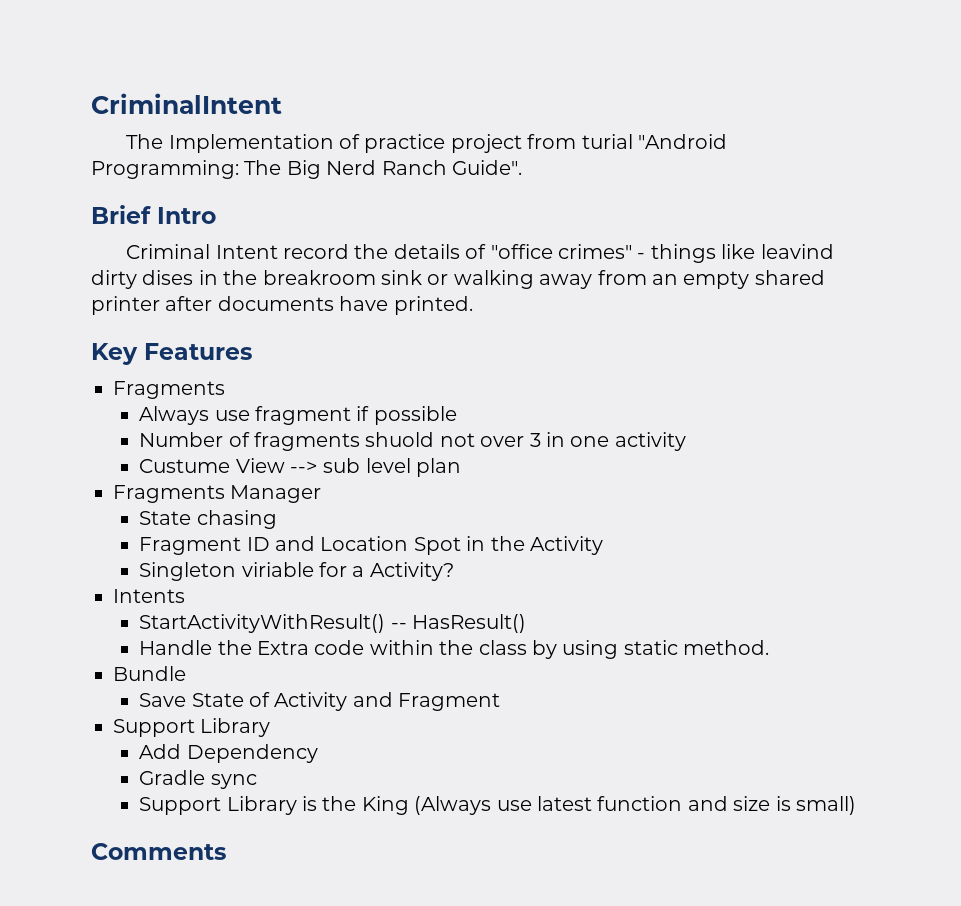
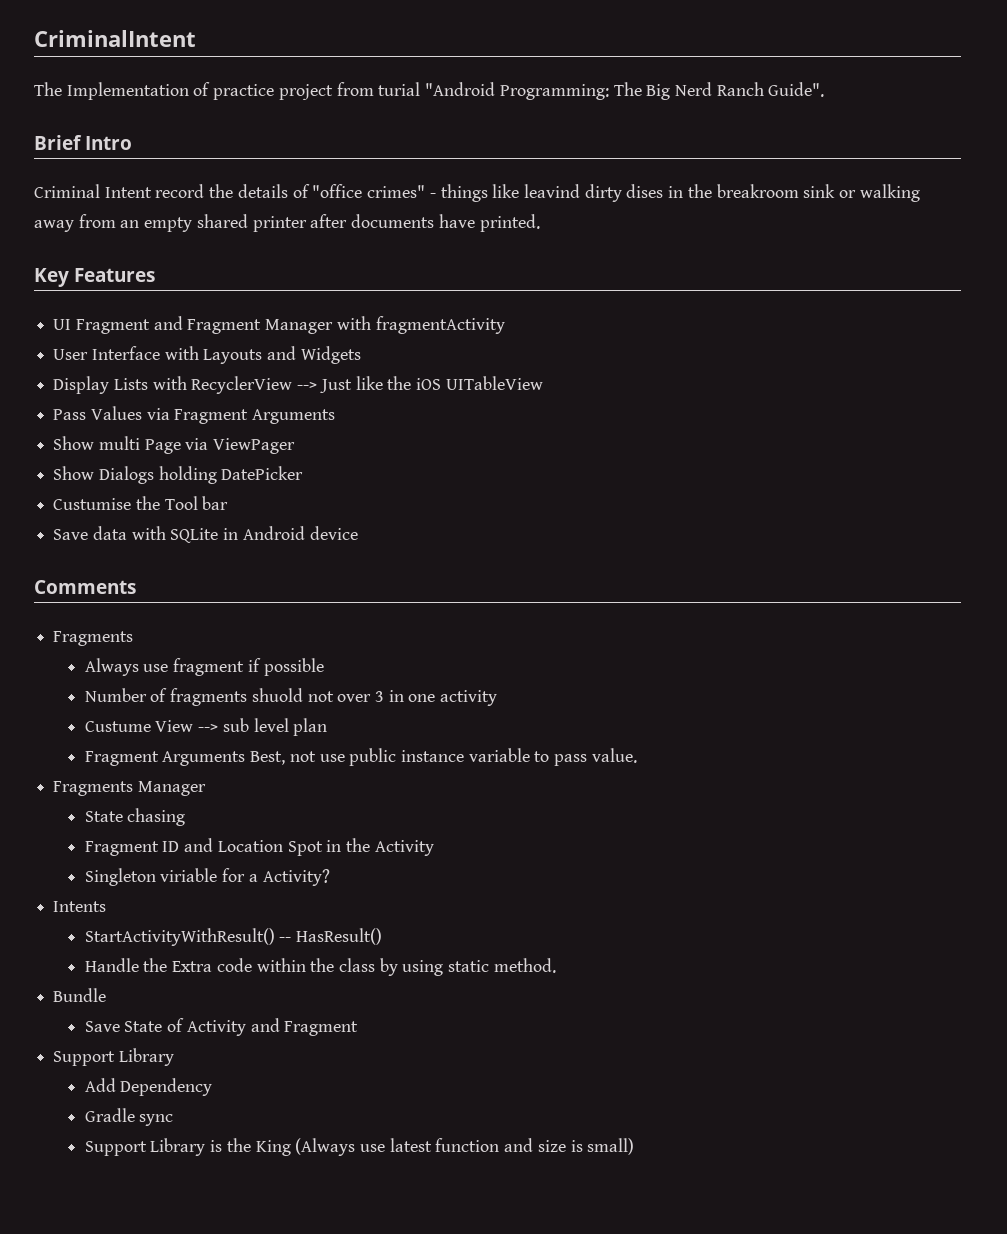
(252, 351) none -> [53,316,505,334] [53,346,361,364] [53,376,543,394] [53,406,336,424] [53,436,296,454] [53,466,304,484] [53,496,229,510] [53,526,358,543] [34,580,136,594] // UI Fragment and Fragment Manager with fragmentActivity // User Interface with Layouts and Widgets // Display Lists with RecyclerView --> Just like the iOS UITableView // Pass Values via Fragment Arguments // Show multi Page via ViewPager // Show Dialogs holding DatePicker // Custumise the Tool bar // Save data with SQLite in Android device // Comments
(462, 467) none -> [84,748,637,766] // Fragment Arguments Best, not use public instance variable to pass value.
[91,843,226,860] // Comments -> (635, 1146) none

